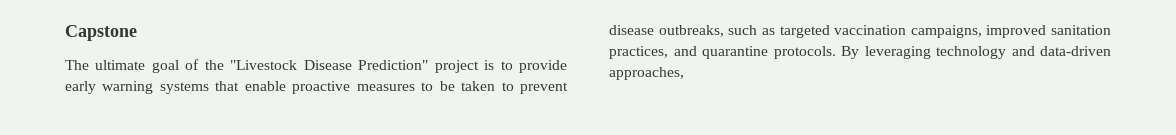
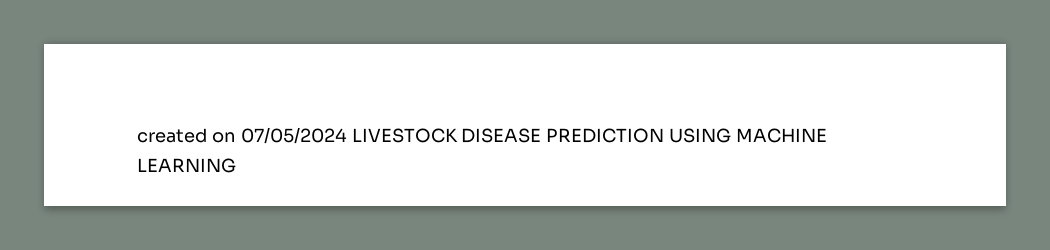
[65,25,137,41] [65,59,567,73] [65,81,568,94] [609,25,1111,38] [609,46,1111,59] [609,67,684,80] Capstone // The ultimate goal of the "Livestock Disease Prediction" project is to provide early warning systems that enable proactive measures to be taken to prevent disease outbreaks, such as targeted vaccination campaigns, improved sanitation practices, and quarantine protocols. By leveraging technology and data-driven approaches, -> [137,127,828,144] [137,158,236,173] created on 07/05/2024 LIVESTOCK DISEASE PREDICTION USING MACHINE LEARNING

